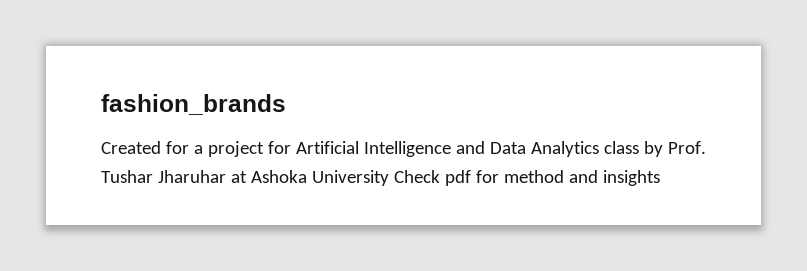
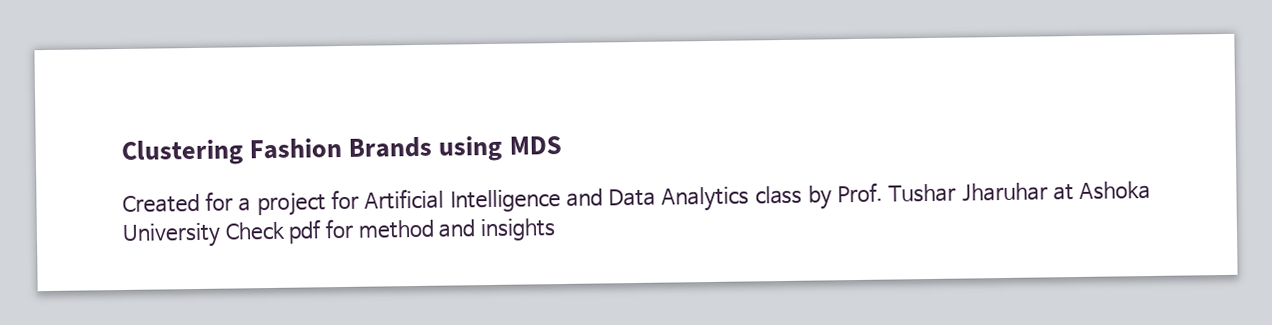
[101,94,286,115] fashion_brands -> [121,135,562,166] Clustering Fashion Brands using MDS

